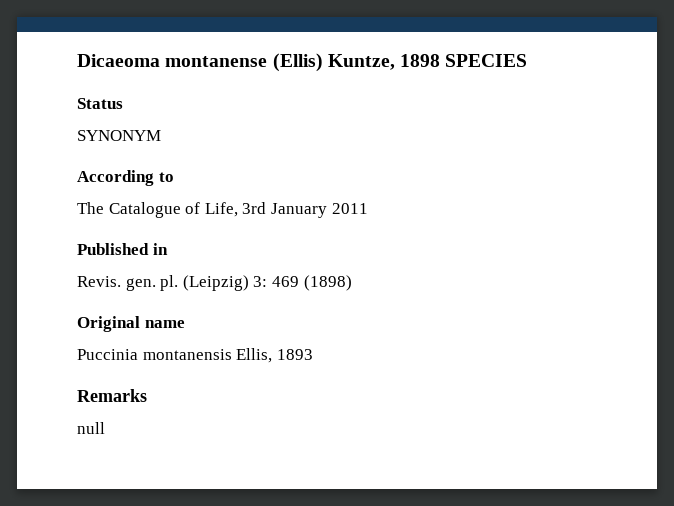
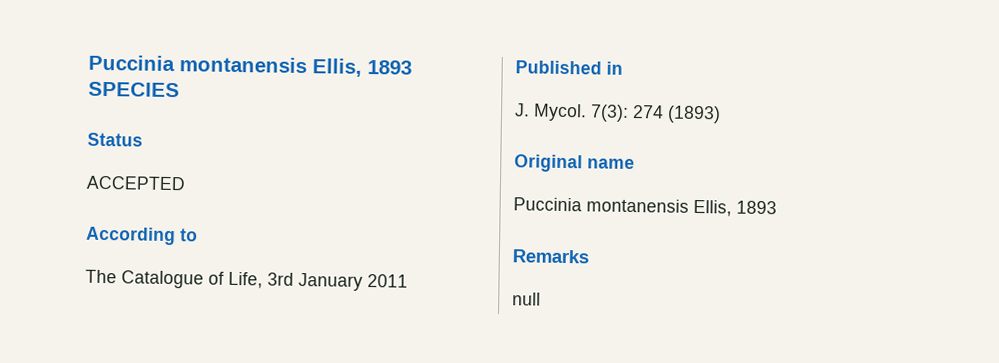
[77,53,441,72] Dicaeoma montanense (Ellis) Kuntze, 1898 -> [88,54,412,77] Puccinia montanensis Ellis, 1893
[77,130,161,141] SYNONYM -> [86,175,186,191] ACCEPTED
[77,275,352,291] Revis. gen. pl. (Leipzig) 3: 469 (1898) -> [514,103,721,124] J. Mycol. 7(3): 274 (1893)

